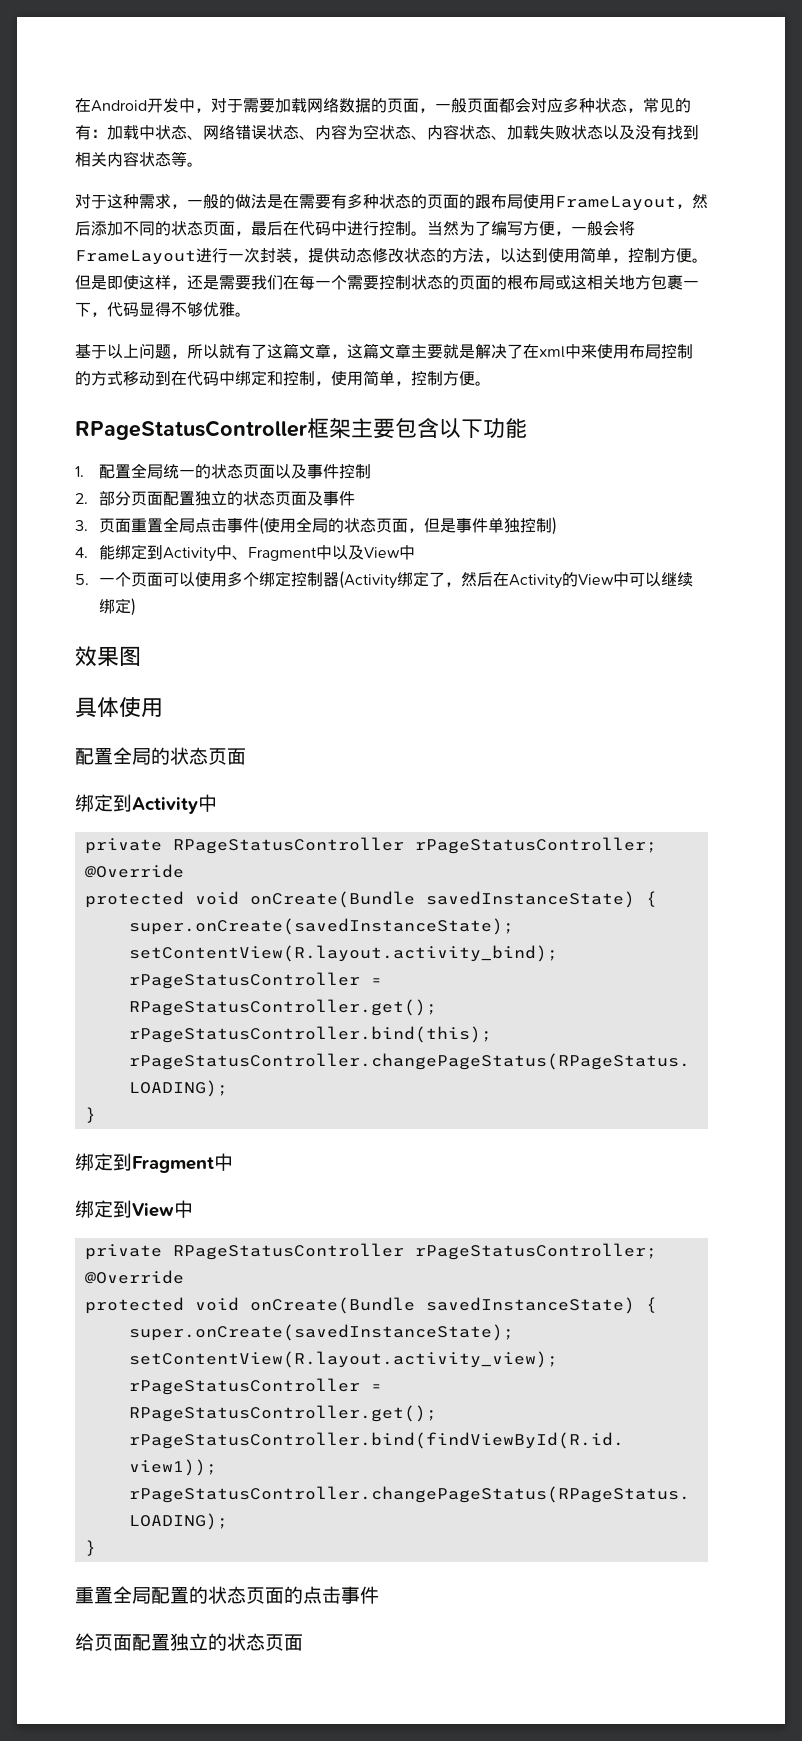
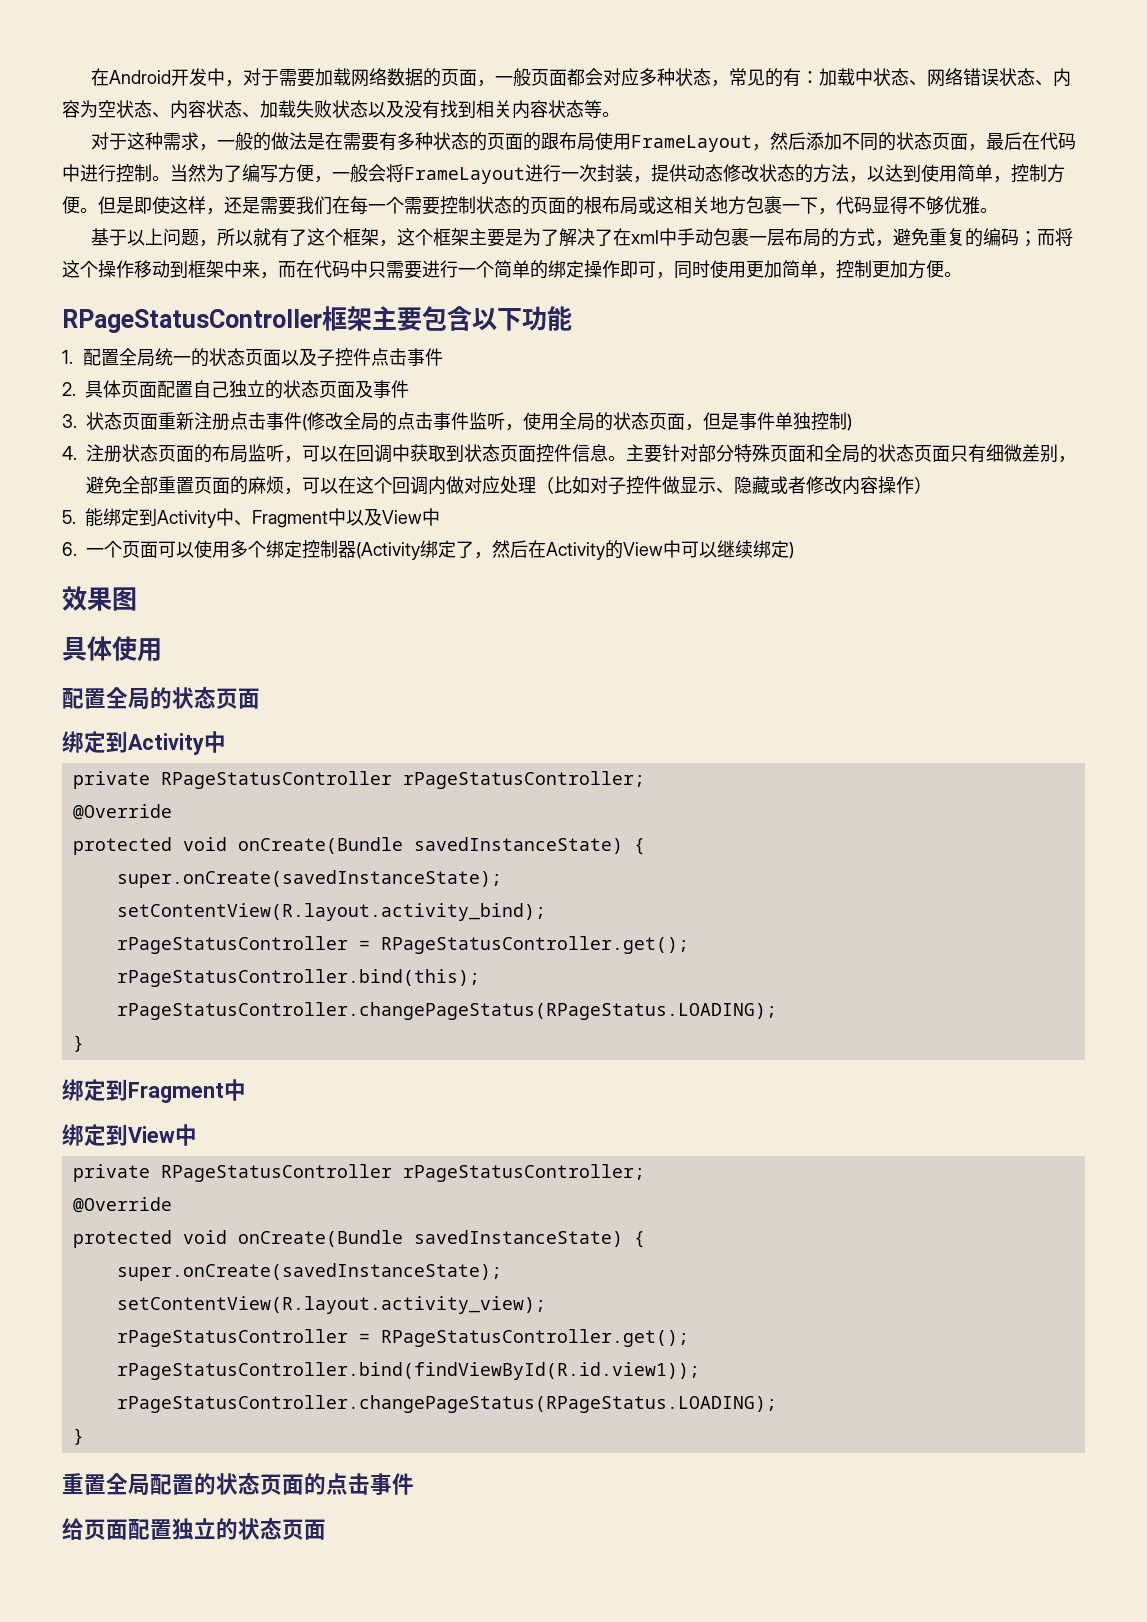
[283,343,693,359] [75,370,443,386] 篇文章，这篇文章主要就是解决了在xml中来使用布局控制的方式移动到在代码中绑定和控制，使用简单，控制 -> [324,228,1073,247] [62,260,908,279] 个框架，这个框架主要是为了解决了在xml中手动包裹一层布局的方式，避免重复的编码；而将这个操作移动到框架中来，而在代码中只需要进行一个简单的绑定操作即可，同时使用更加简单，控制更加
[307,464,372,479] 事件控制 -> [316,348,443,367] 子控件点击事件
[99,491,196,506] 部分页面配置 -> [85,380,229,398] 具体页面配置自己
[99,517,265,535] 页面重置全局点击事件( -> [86,412,523,431] 状态页面重新注册点击事件(修改全局的点击事件监听，
(88, 552) none -> [86,444,1076,463] [86,476,932,495] [62,510,76,524] 注册状态页面的布局监听，可以在回调中获取到状态页面控件信息。主要针对部分特殊页面和全局的状态页面只有细微差别，避免全部重置页面的麻烦，可以在这个回调内做对应处理（比如对子控件做显示、隐藏或者修改内容操作） // 5.
[75,574,89,585] 5. -> [62,542,77,556] 6.

